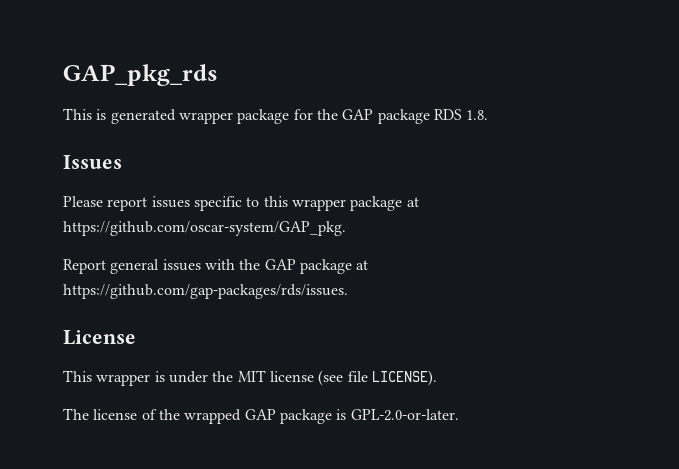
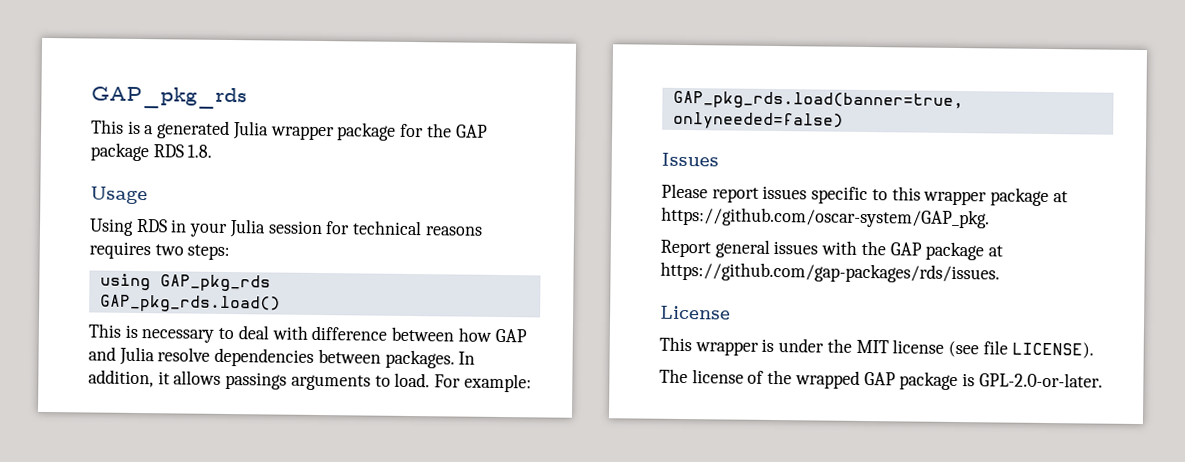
[110,109,176,124] generated -> [144,120,269,140] a generated Julia
(489, 115) none -> [90,186,148,205] [89,218,483,238] [89,241,231,261] [99,273,271,292] [99,294,281,313] [88,323,527,343] [88,346,476,369] [88,369,532,393] [672,90,964,111] [672,111,844,130] // Usage // Using RDS in your Julia session for technical reasons requires two steps: // using GAP_pkg_rds // GAP_pkg_rds.load() // This is necessary to deal with difference between how GAP and Julia resolve dependencies between packages. In addition, it allows passings arguments to load. For example: // GAP_pkg_rds.load(banner=true, onlyneeded=false)

